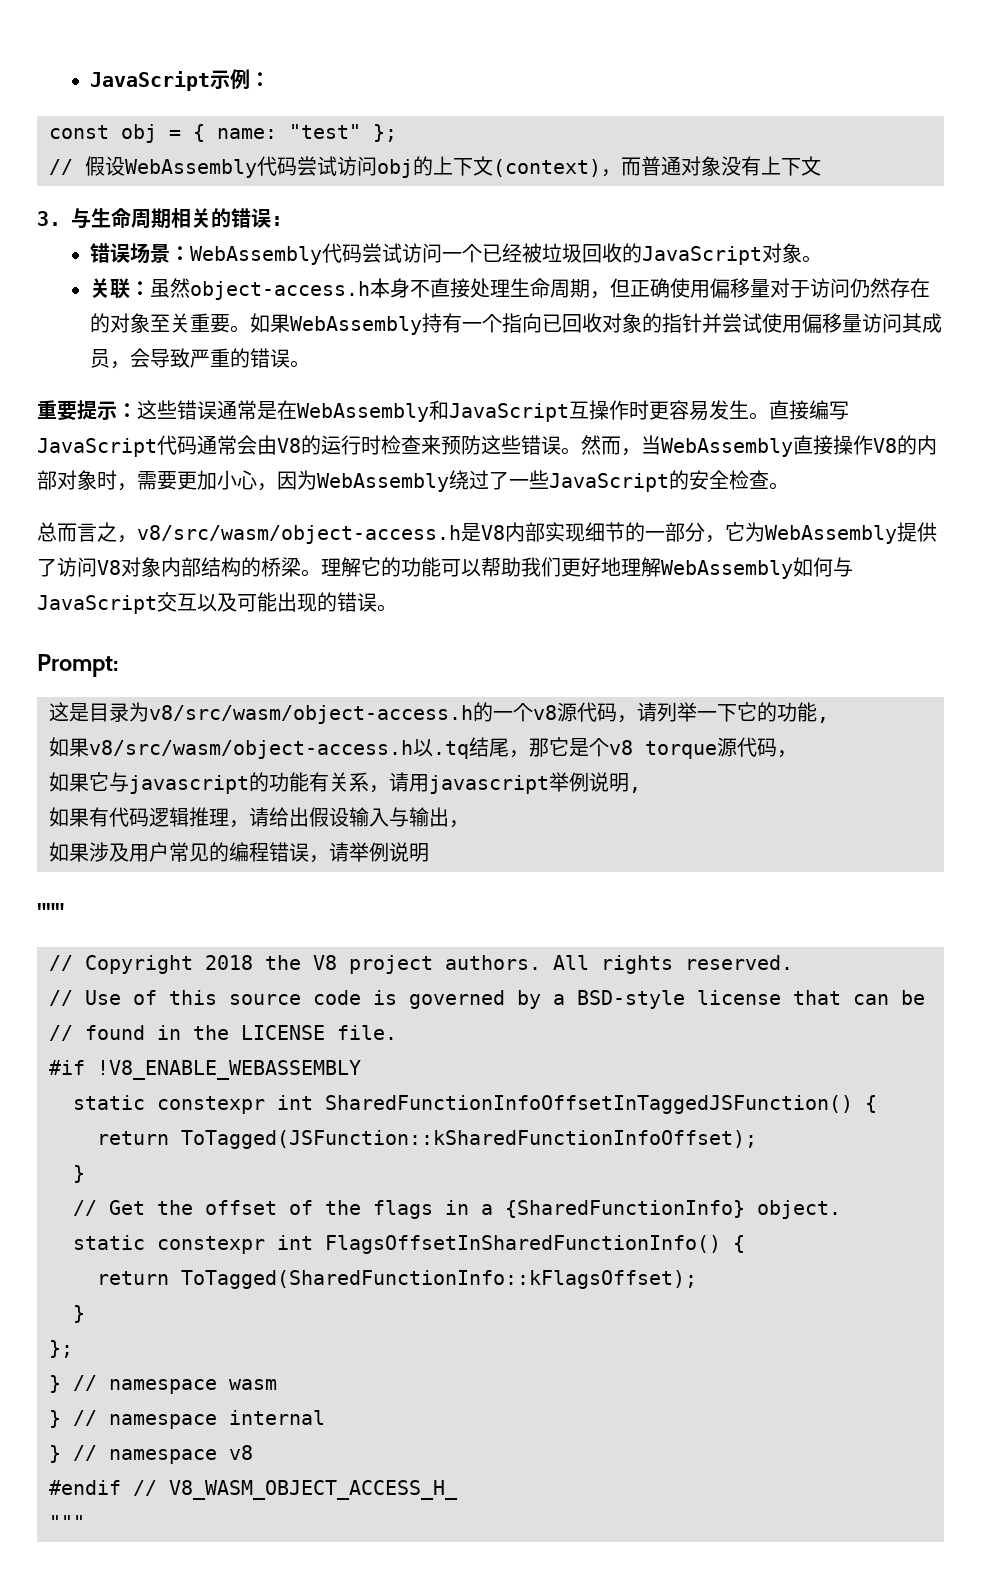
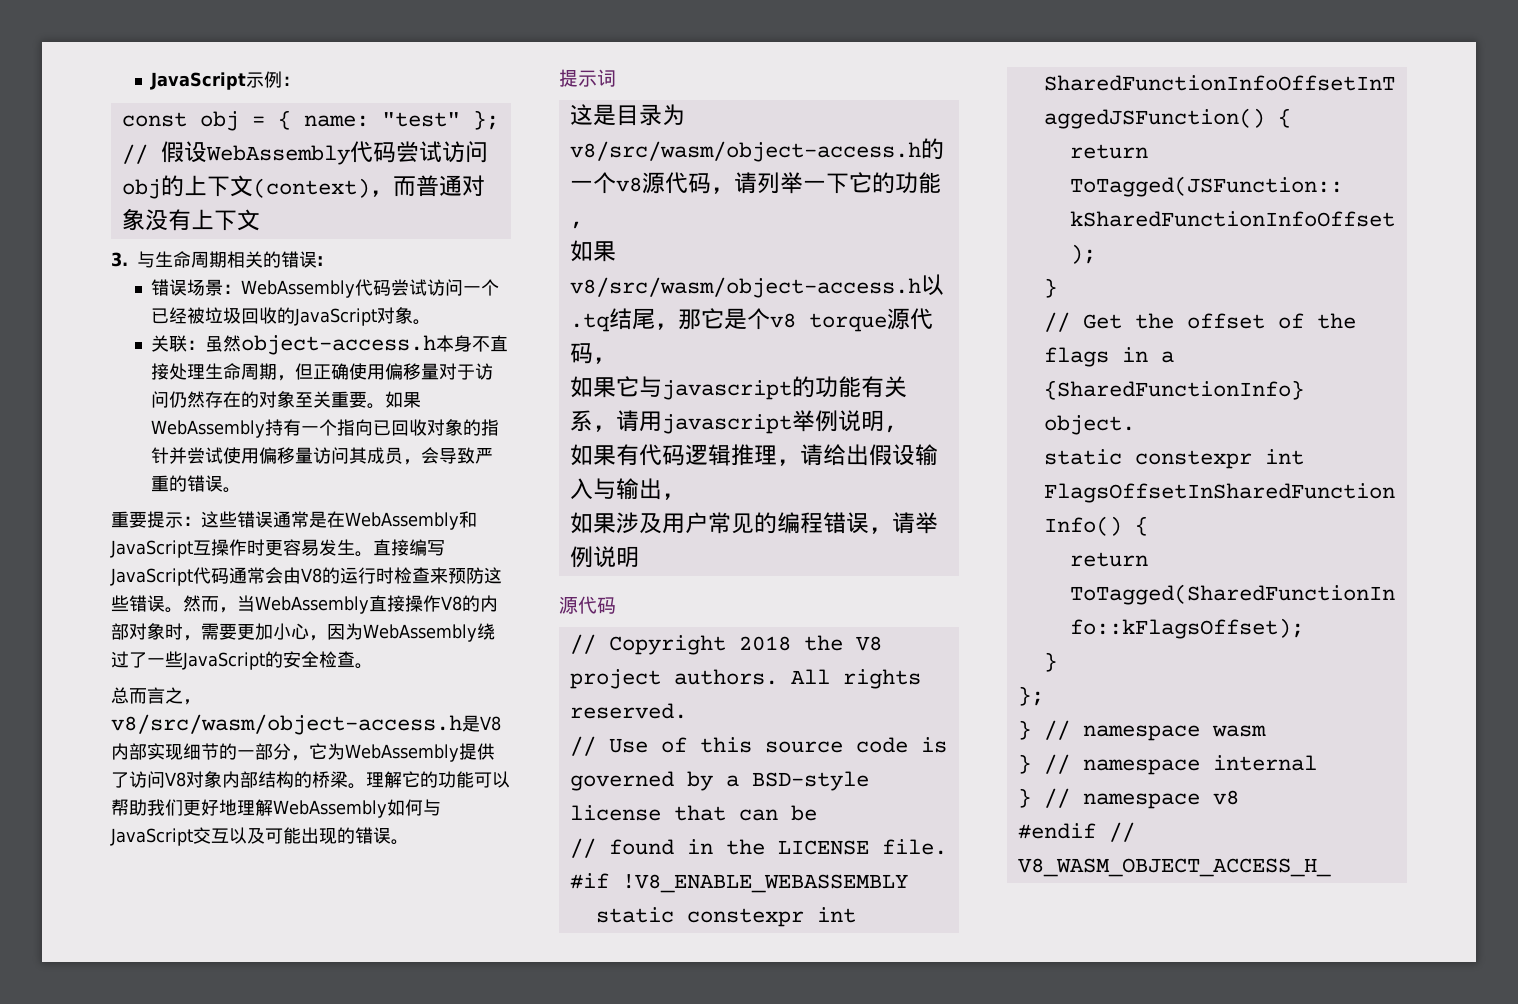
[37,654,118,677] Prompt: -> [559,69,616,87] 提示词
[37,903,64,921] """ -> [559,596,616,614] 源代码
[49,1515,85,1530] // """ -> (1331, 867) none

